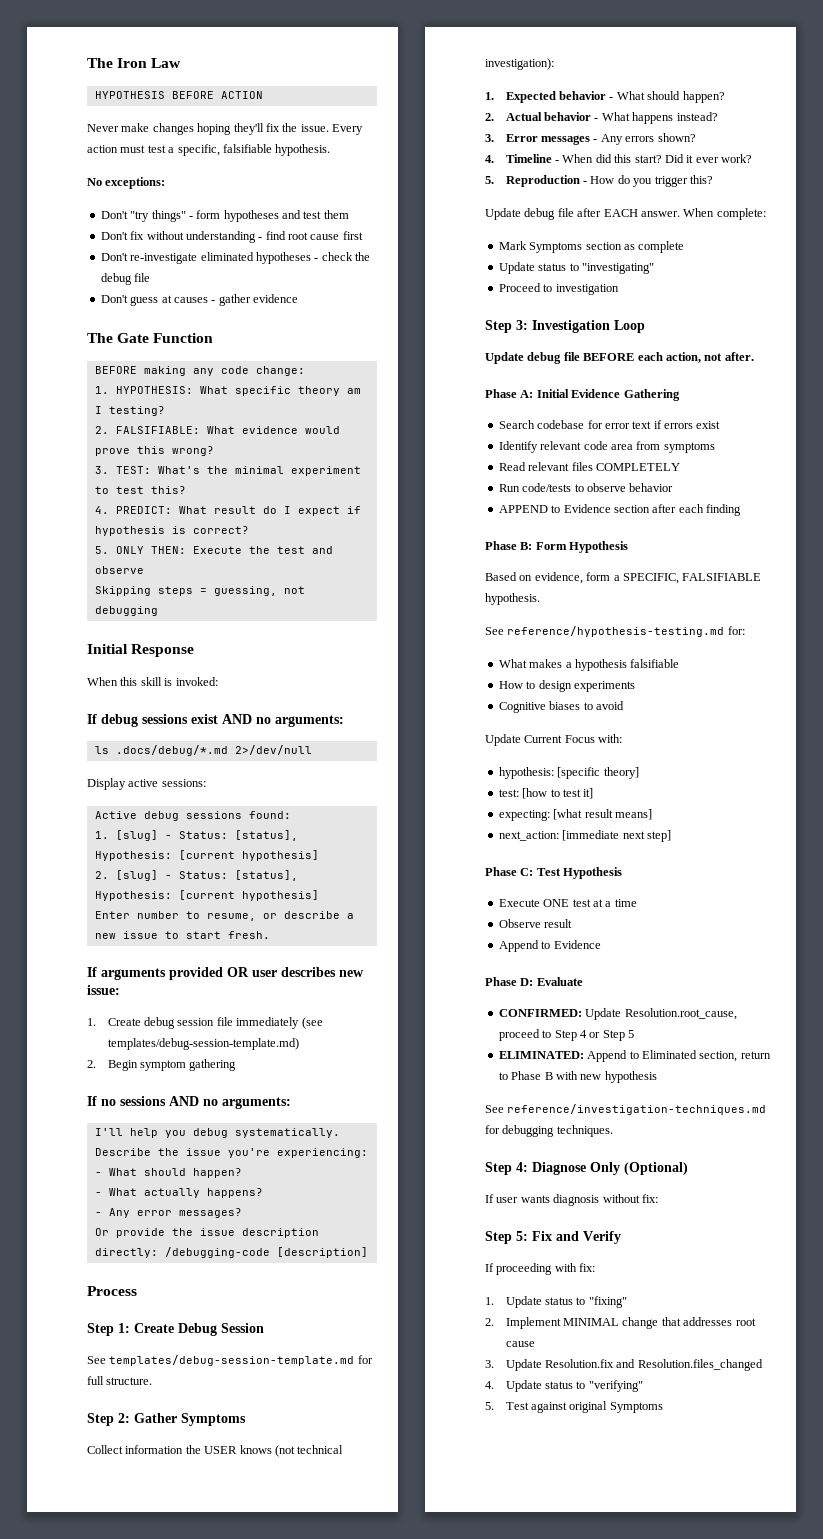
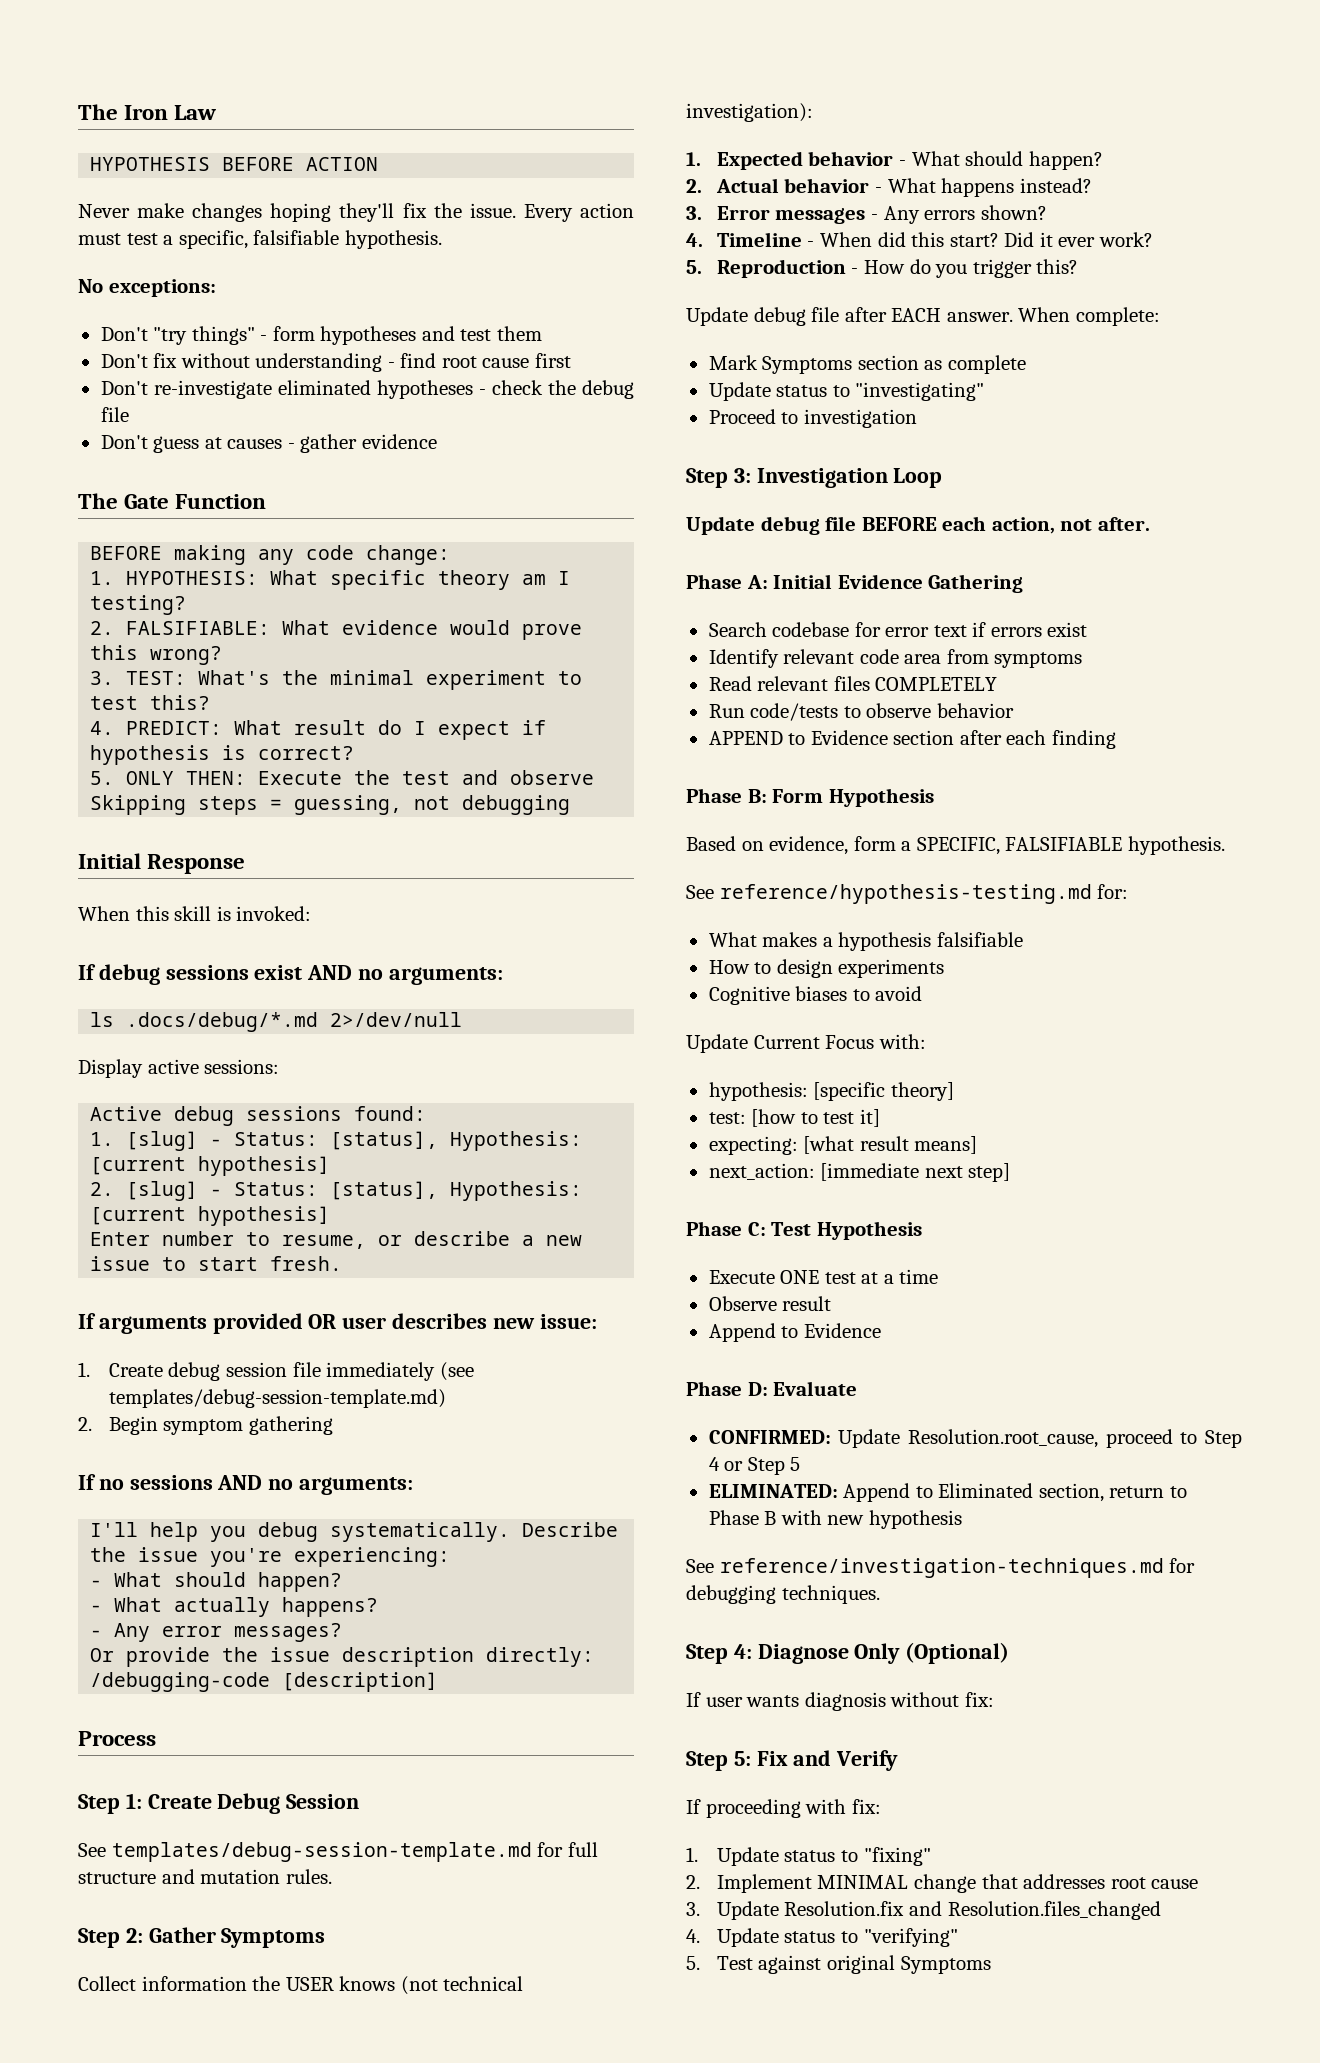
[106,1377,153,1385] structure. -> [78,1869,332,1884] structure and mutation rules.

